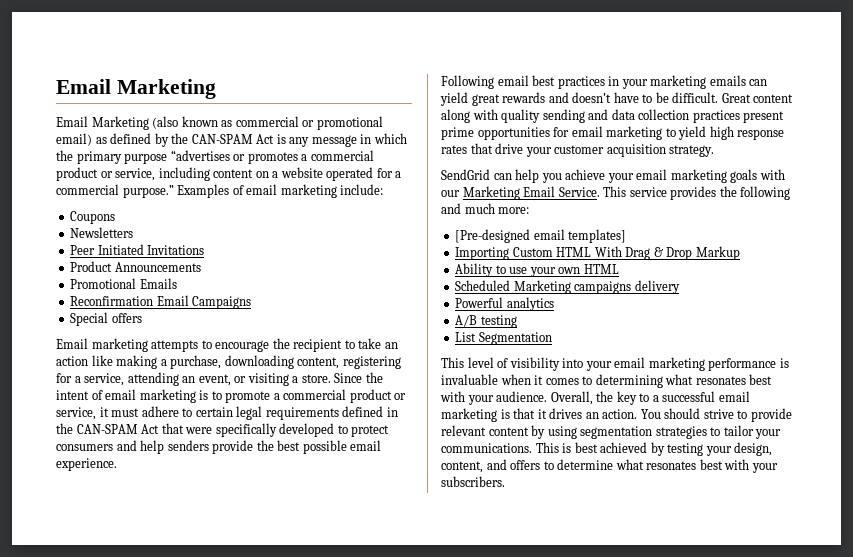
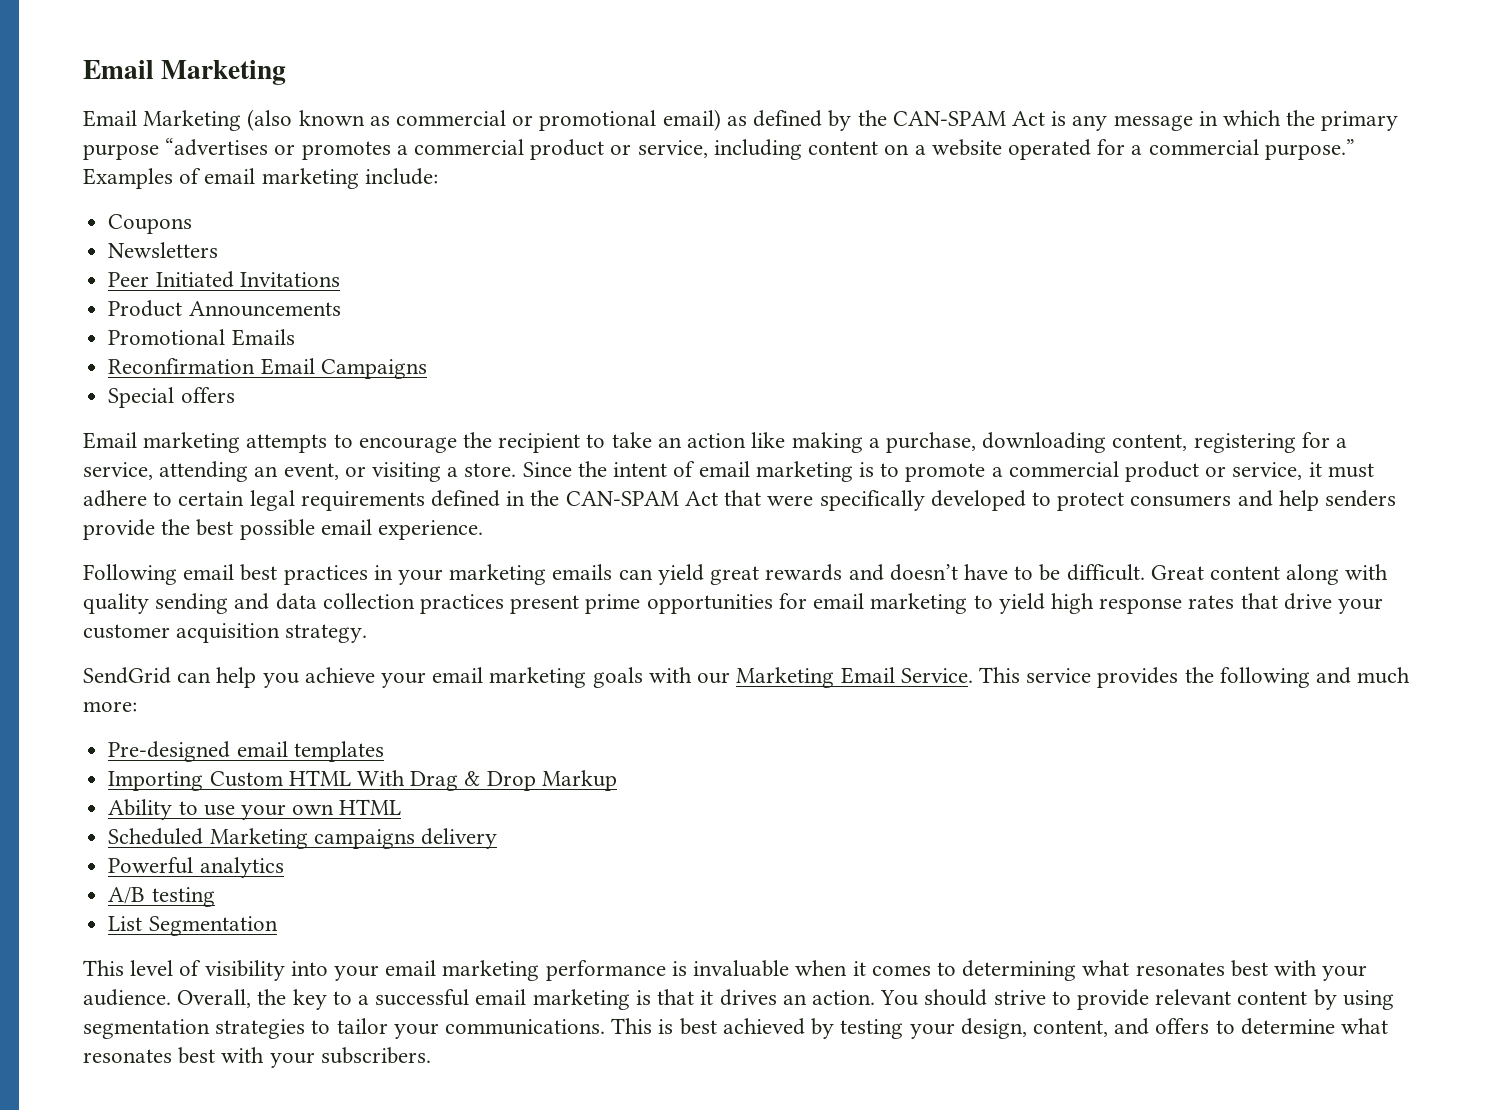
[455,229,627,243] [Pre-designed email templates] -> [108,741,384,762] Pre-designed email templates

